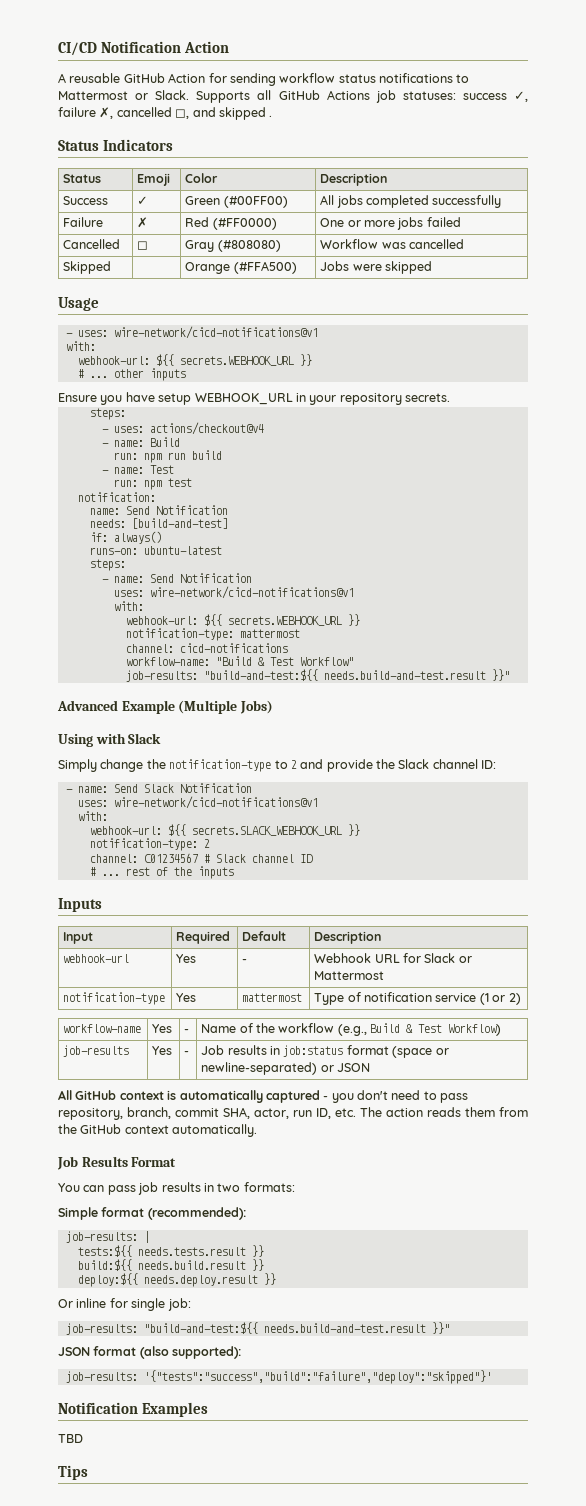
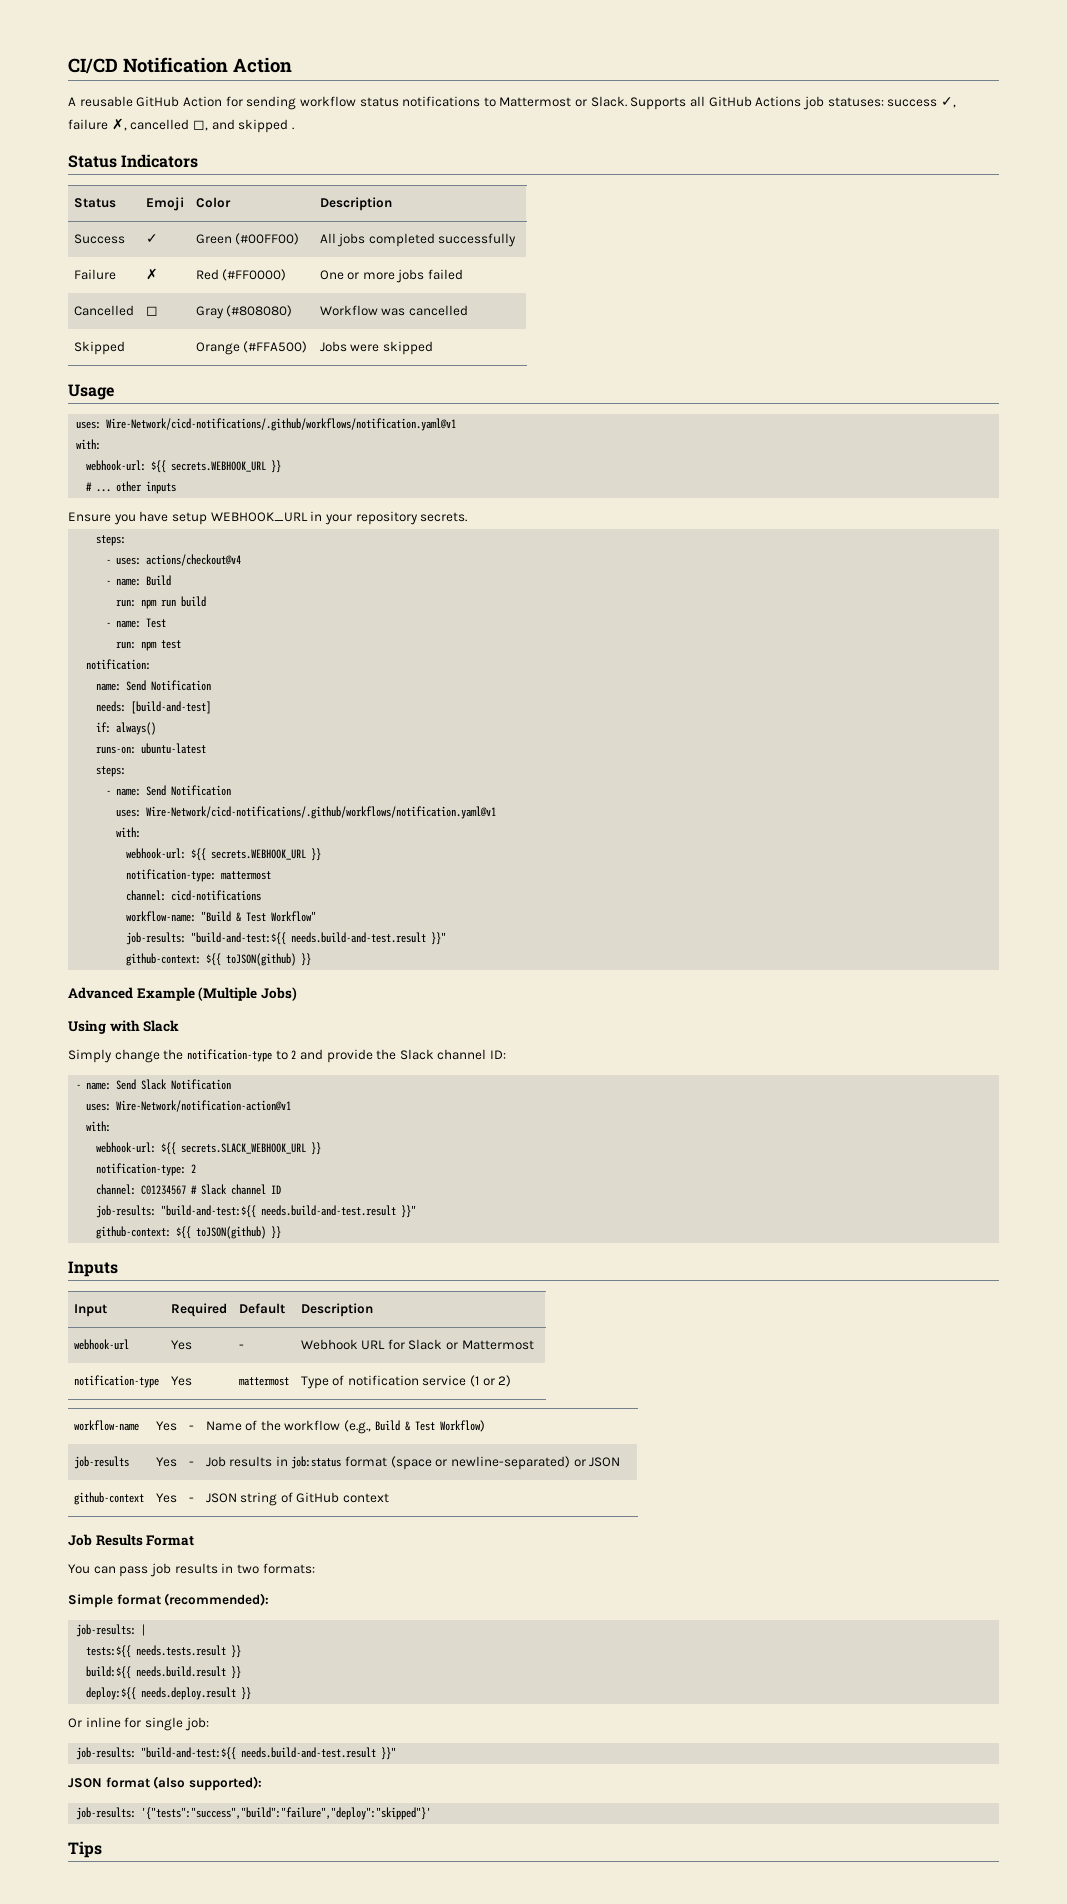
[65,326,318,339] - uses: wire-network/cicd-notifications@v1 -> [76,418,457,431] uses: Wire-Network/cicd-notifications/.github/workflows/notification.yaml@v1
[149,586,354,599] wire-network/cicd-notifications@v1 -> [146,806,497,819] Wire-Network/cicd-notifications/.github/workflows/notification.yaml@v1
(510, 675) none -> [126,953,312,966] // github-context: ${{ toJSON(github) }}
[113,796,318,809] wire-network/cicd-notifications@v1 -> [116,1100,292,1112] Wire-Network/notification-action@v1
[89,866,234,879] # ... rest of the inputs -> [96,1205,417,1218] [96,1226,282,1239] job-results: "build-and-test:${{ needs.build-and-test.result }}" // github-context: ${{ toJSON(github) }}
[58,1090,469,1103] [58,1107,528,1120] [58,1124,258,1137] // All GitHub context is automatically captured - you don't need to pass repository, branch, commit SHA, actor, run ID, etc. The action reads them from the GitHub context automatically. -> [73,1492,144,1505] [155,1493,177,1503] [188,1497,194,1502] [205,1492,390,1506] // github-context | Yes | - | JSON string of GitHub context
[58,1402,208,1417] [58,1434,83,1443] // Notification Examples // TBD -> (432, 1813) none

